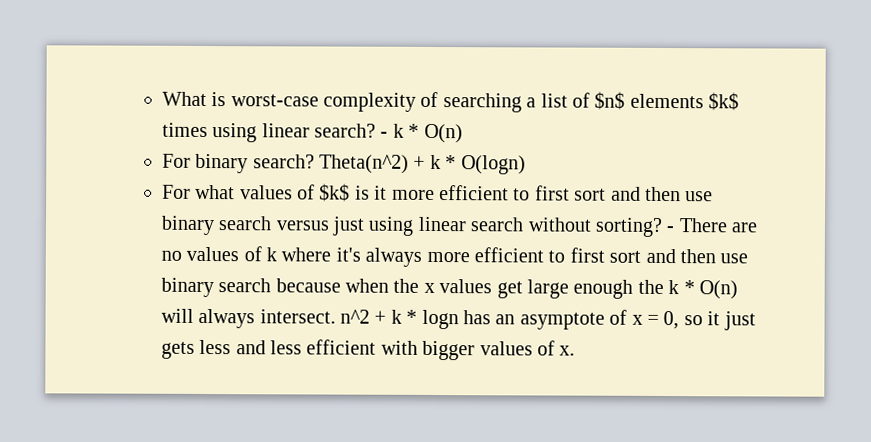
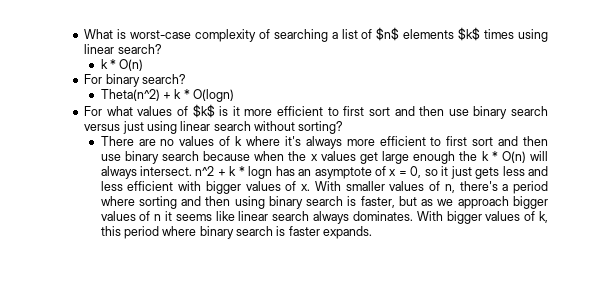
[380,131,389,138] - -> (162, 49) //
(315, 161) none -> (186, 79) //
[666,226,675,233] - -> (344, 127) //
(576, 350) none -> [314,181,548,194] [100,196,549,209] [100,211,548,224] [100,226,373,239] With smaller values of n, there's a period where sorting and then using binary search is faster, but as we approach bigger values of n it seems like linear search always dominates. With bigger values of k, this period where binary search is faster expands.

